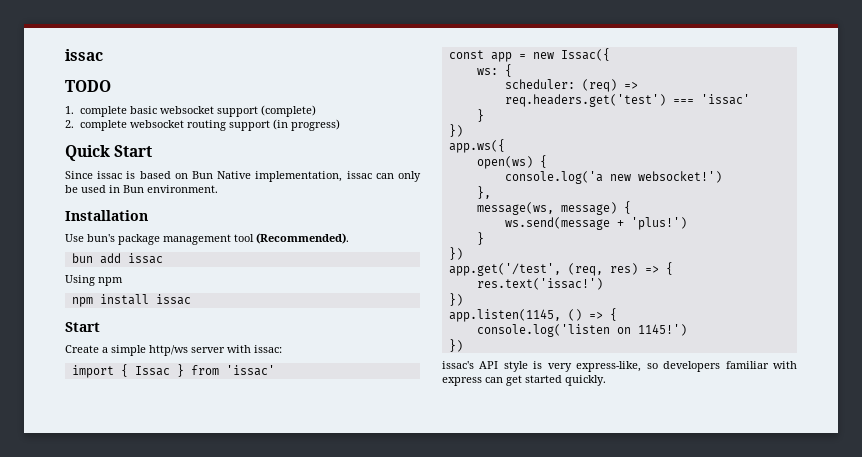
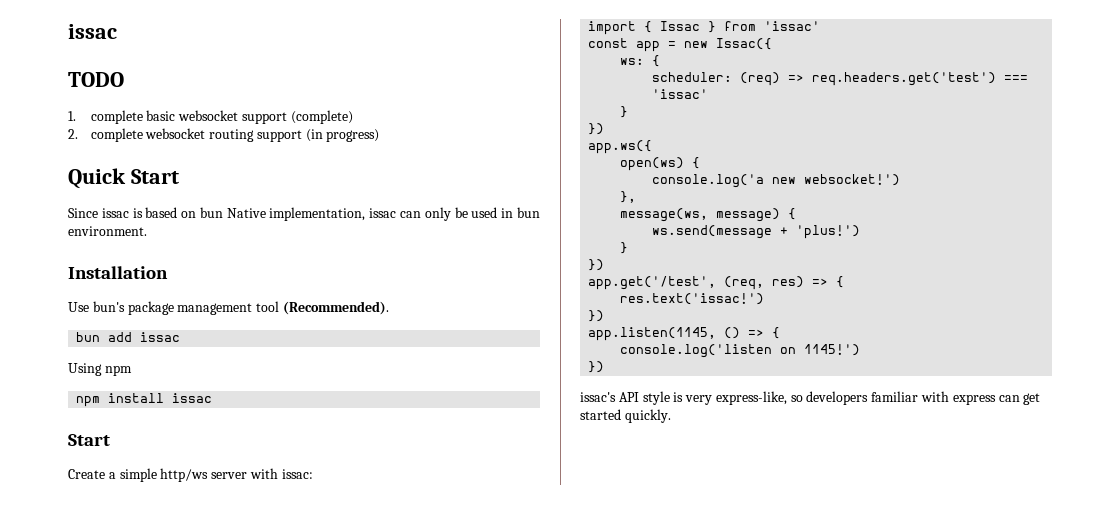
[192,171,213,179] Bun -> [199,207,223,218] bun
[123,185,144,193] Bun -> [516,207,540,218] bun

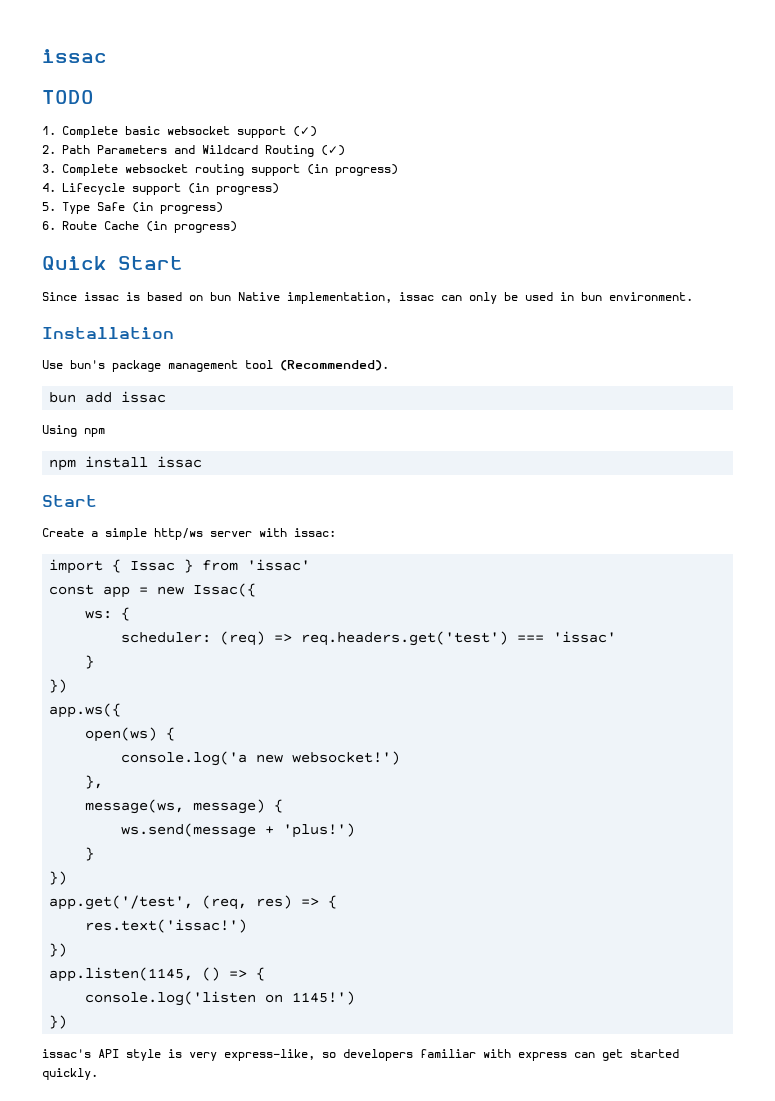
[90,110,143,124] complete -> [62,126,118,138] Complete
[290,110,353,124] (complete) -> [293,126,317,137] (✓)
[90,128,143,142] complete -> [62,145,345,157] [42,164,118,176] Path Parameters and Wildcard Routing (✓) // 3. Complete
(380, 135) none -> [42,183,279,195] [42,202,223,214] [42,221,237,233] // 4. Lifecycle support (in progress) // 5. Type Safe (in progress) // 6. Route Cache (in progress)

